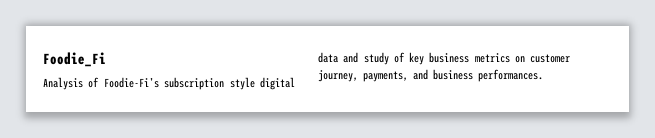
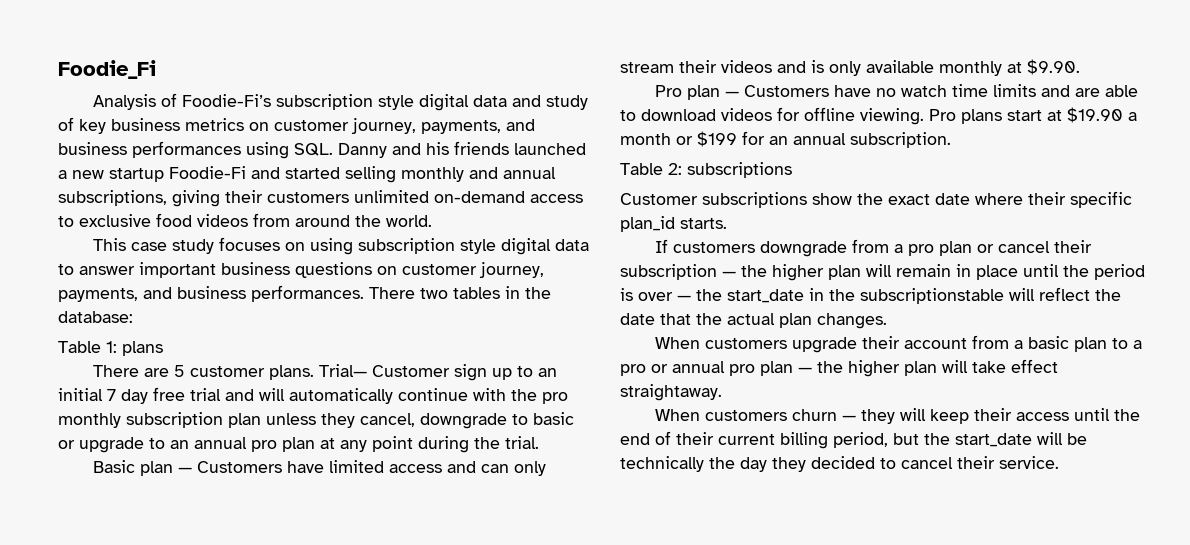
[478,69,543,82] performances. -> [132,141,586,159] [58,166,556,183] [58,190,583,207] [58,213,432,227] [92,237,589,255] [58,262,544,278] [58,285,551,302] [58,311,133,323] [58,341,163,356] [92,364,557,381] [58,387,568,404] [58,412,574,429] [58,436,539,453] [92,460,546,476] [620,59,1080,76] [654,84,1138,100] [620,107,1137,125] [620,131,951,148] [620,162,792,178] [620,191,1132,208] [620,216,727,232] [654,239,1092,257] [620,264,1145,281] [620,287,1121,304] [620,313,887,329] [654,335,1142,353] [620,359,1058,377] [620,384,722,401] [654,408,1140,424] [620,431,1087,449] [620,456,1059,472] performances using SQL. Danny and his friends launched a new startup Foodie-Fi and started selling monthly and annual subscriptions, giving their customers unlimited on-demand access to exclusive food videos from around the world. // This case study focuses on using subscription style digital data to answer important business questions on customer journey, payments, and business performances. There two tables in the database: // Table 1: plans // There are 5 customer plans. Trial— Customer sign up to an initial 7 day free trial and will automatically continue with the pro monthly subscription plan unless they cancel, downgrade to basic or upgrade to an annual pro plan at any point during the trial. // Basic plan — Customers have limited access and can only stream their videos and is only available monthly at $9.90. // Pro plan — Customers have no watch time limits and are able to download videos for offline viewing. Pro plans start at $19.90 a month or $199 for an annual subscription. // Table 2: subscriptions // Customer subscriptions show the exact date where their specific plan_id starts. // If customers downgrade from a pro plan or cancel their subscription — the higher plan will remain in place until the period is over — the start_date in the subscriptionstable will reflect the date that the actual plan changes. // When customers upgrade their account from a basic plan to a pro or annual pro plan — the higher plan will take effect straightaway. // When customers churn — they will keep their access until the end of their current billing period, but the start_date will be technically the day they decided to cancel their service.

